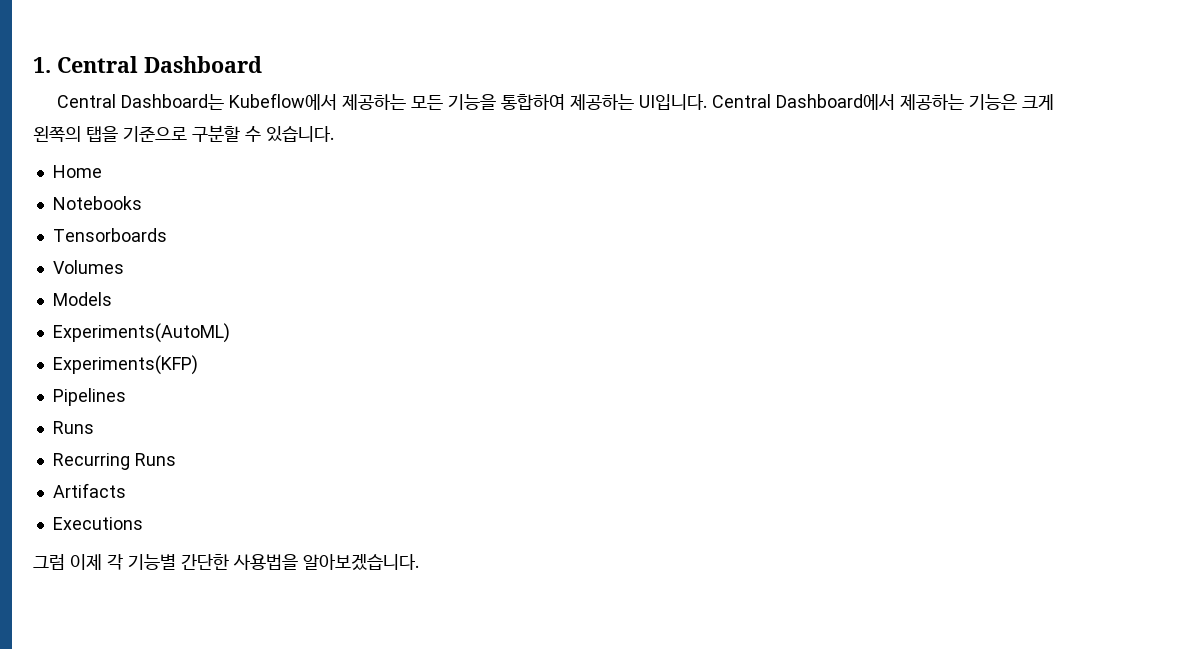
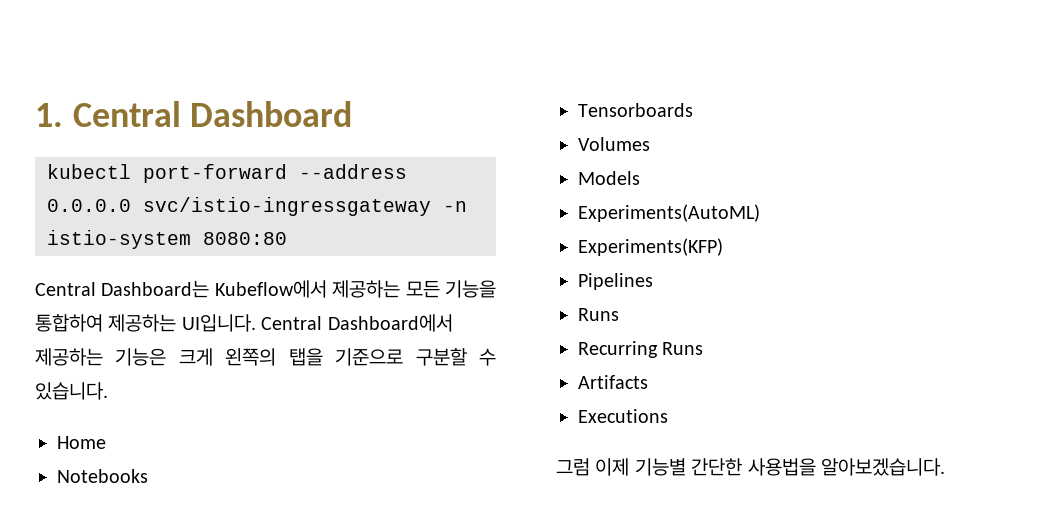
(262, 64) none -> [47,164,407,183] [47,197,467,216] [47,230,287,249] // kubectl port-forward --address 0.0.0.0 svc/istio-ingressgateway -n istio-system 8080:80
[107,554,123,570] 각 -> (630, 467) none

